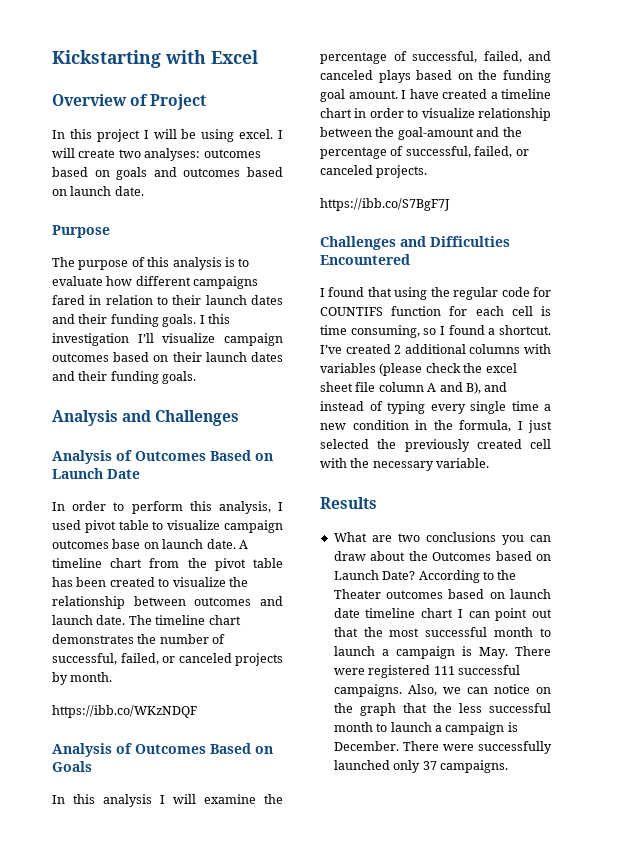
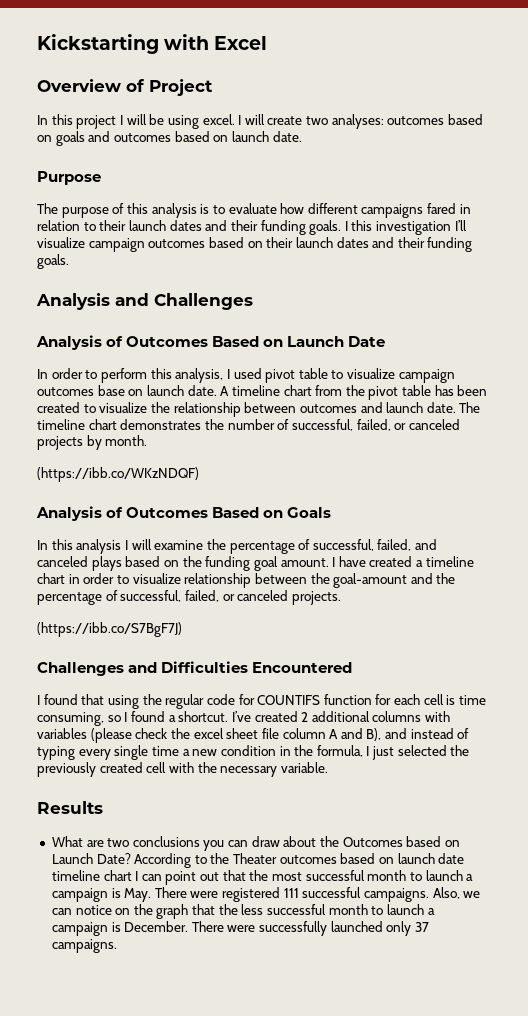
[52,705,197,718] https://ibb.co/WKzNDQF -> [37,467,199,482] (https://ibb.co/WKzNDQF)
[320,198,450,211] https://ibb.co/S7BgF7J -> [37,622,182,637] (https://ibb.co/S7BgF7J)

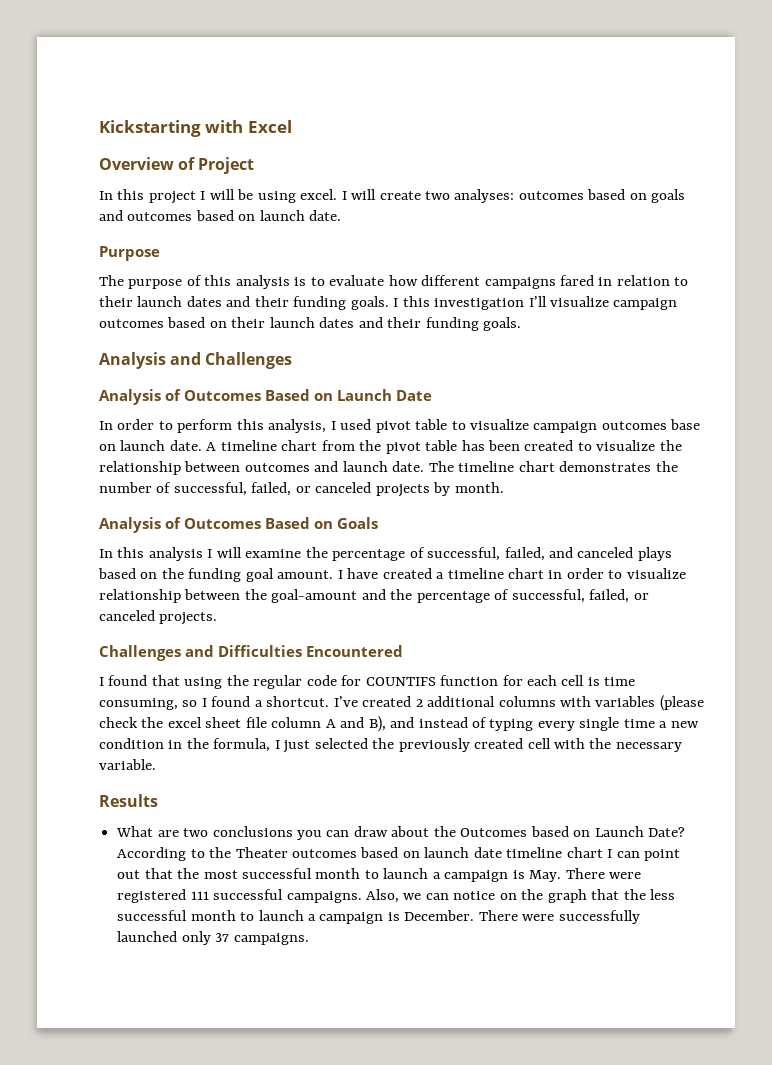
[37,467,199,482] // (https://ibb.co/WKzNDQF) -> (504, 487) none
[37,622,182,637] // (https://ibb.co/S7BgF7J) -> (218, 618) none

